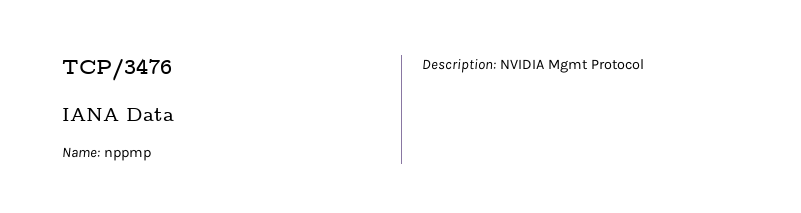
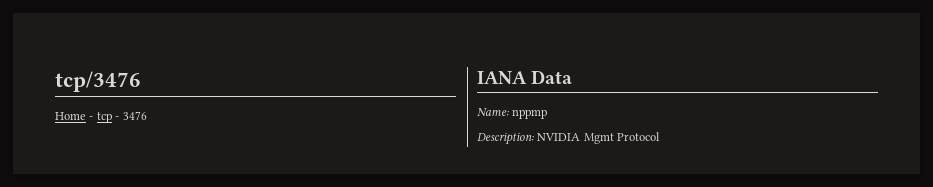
[62,58,172,81] TCP/3476 -> [55,71,141,92] [55,111,147,123] tcp/3476 // Home - tcp - 3476

